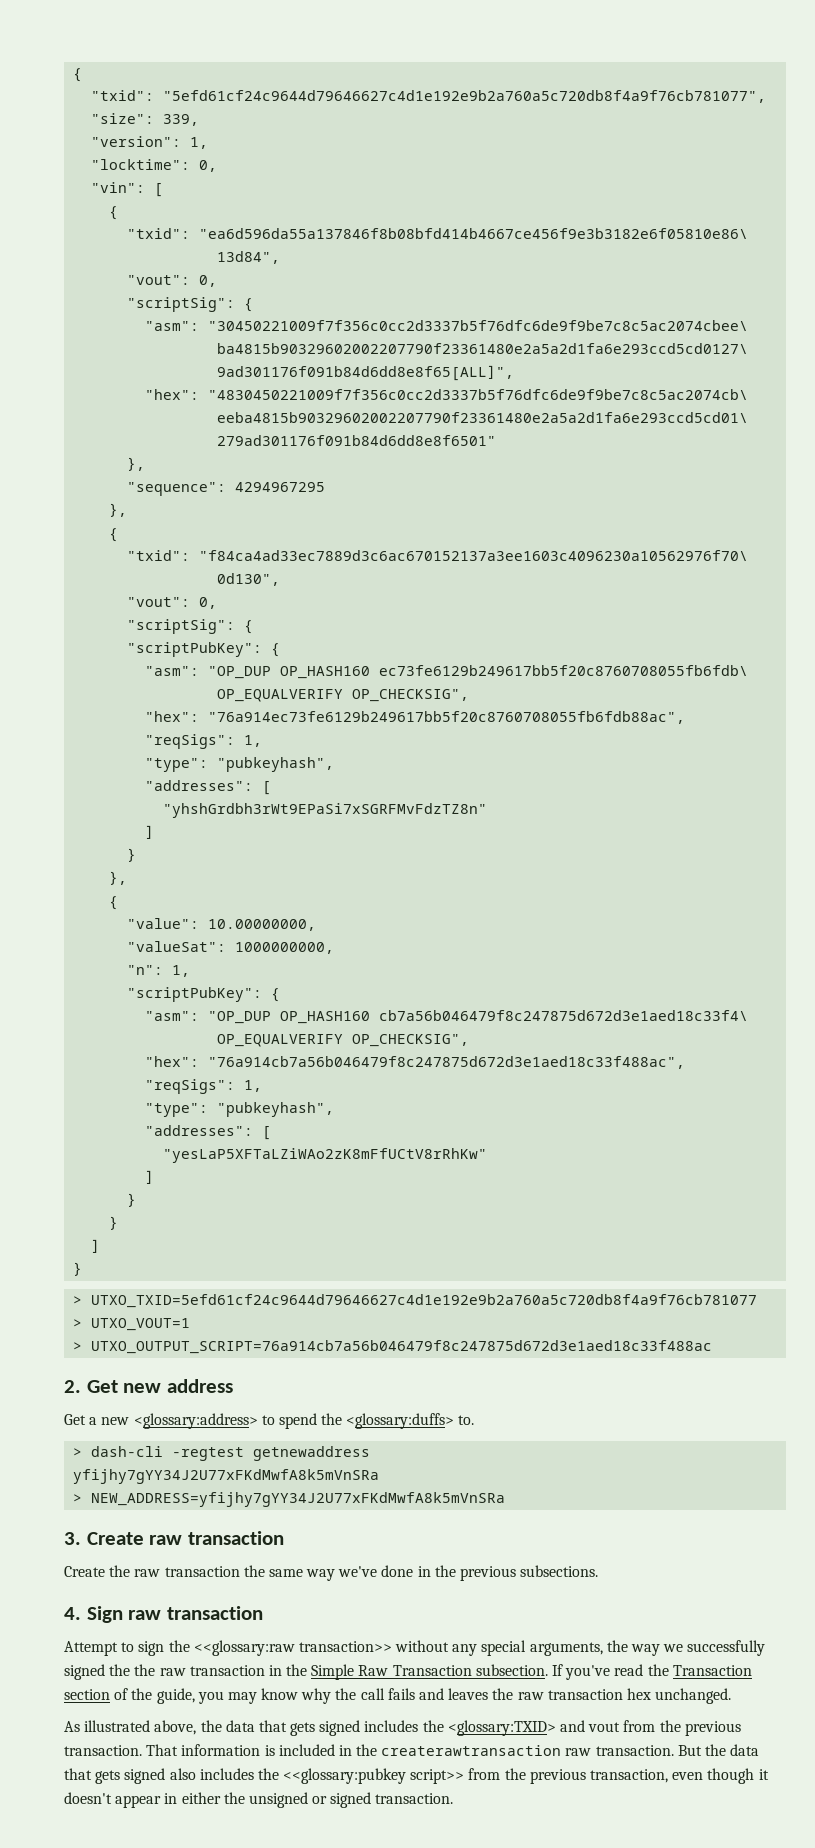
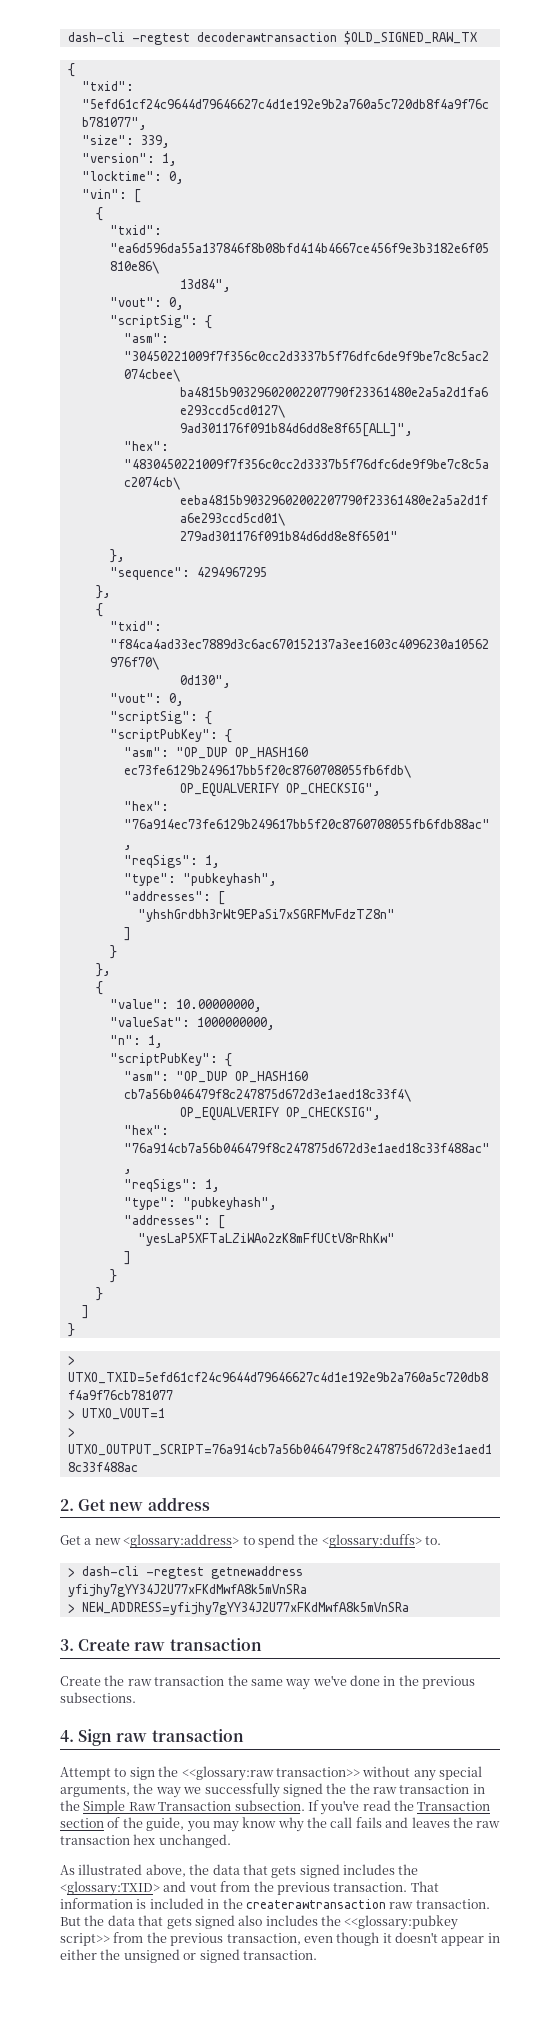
(73, 75) none -> [67,31,477,45] dash-cli -regtest decoderawtransaction $OLD_SIGNED_RAW_TX //

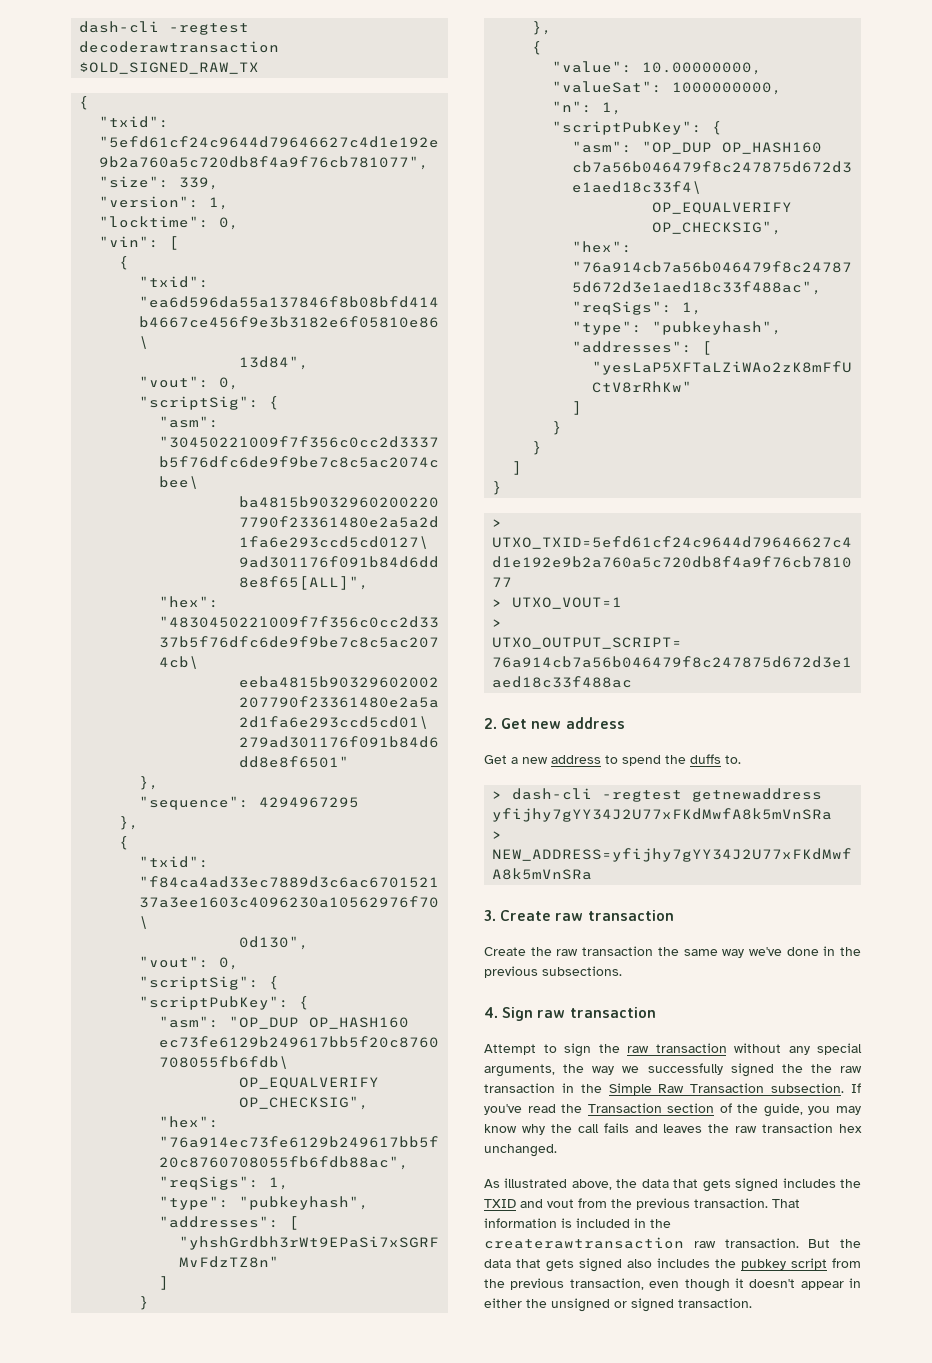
[123,1534,240,1549] <glossary:address> -> [551,755,601,764] address
[321,1534,422,1549] <glossary:duffs> -> [690,754,721,764] duffs
[181,1766,360,1781] <<glossary:raw transaction>> -> [627,1043,727,1053] raw transaction
[60,1881,160,1896] <glossary:TXID> -> [484,1199,516,1208] TXID
[344,1915,459,1930] [60,1933,110,1946] <<glossary:pubkey script>> -> [741,1258,827,1270] pubkey script

